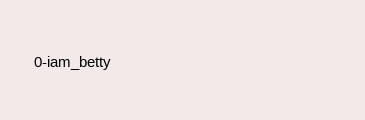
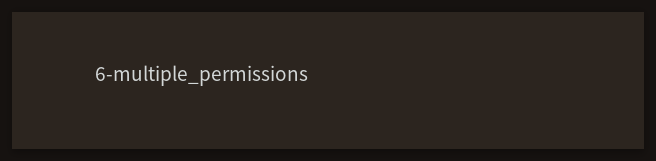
[34,56,111,70] 0-iam_betty -> [95,65,308,86] 6-multiple_permissions

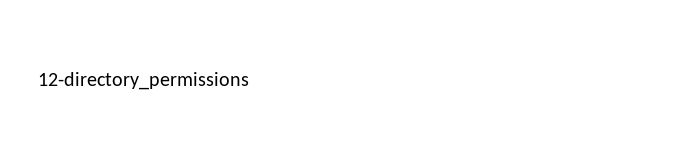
[95,65,308,86] 6-multiple_permissions -> [38,72,249,90] 12-directory_permissions

